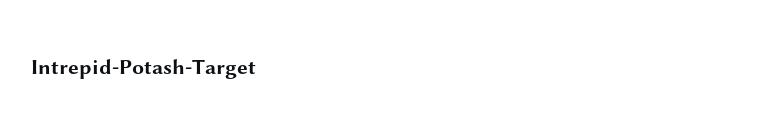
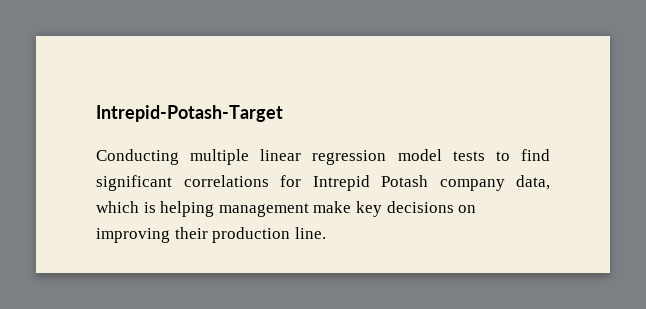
(256, 69) none -> [96,149,551,165] [96,175,550,191] [96,201,477,217] [96,227,326,243] // Conducting multiple linear regression model tests to find significant correlations for Intrepid Potash company data, which is helping management make key decisions on improving their production line.

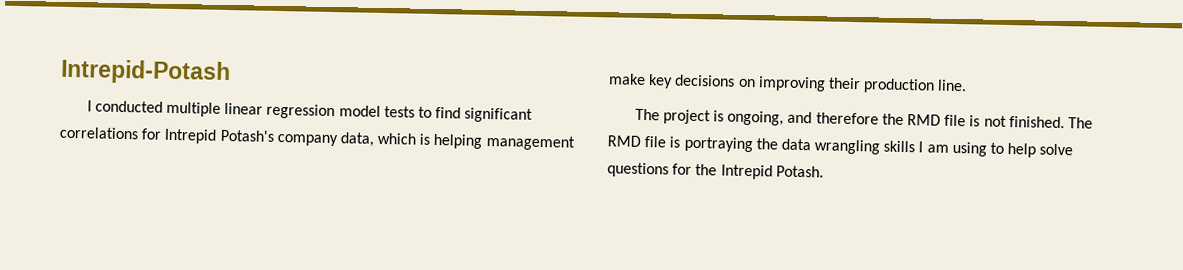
[96,105,283,122] [96,149,179,165] Intrepid-Potash-Target // Conducting -> [60,58,231,86] [86,100,163,113] Intrepid-Potash // I conducted
[381,175,428,187] Potash -> [219,129,275,142] Potash's
(326, 233) none -> [634,108,1093,129] [607,135,1074,158] [607,162,824,180] // The project is ongoing, and therefore the RMD file is not finished. The RMD file is portraying the data wrangling skills I am using to help solve questions for the Intrepid Potash.

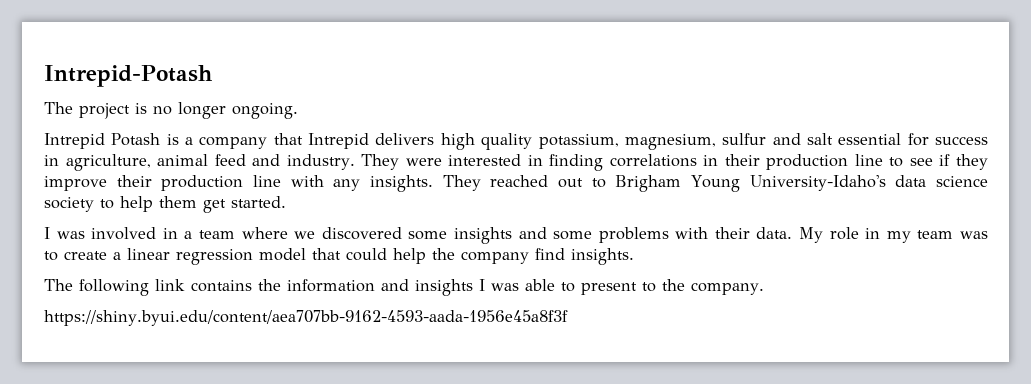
[86,100,534,123] [59,126,575,151] [608,73,968,94] [634,108,1093,129] [607,135,1074,158] [607,162,824,180] I conducted multiple linear regression model tests to find significant correlations for Intrepid Potash's company data, which is helping management make key decisions on improving their production line. // The project is ongoing, and therefore the RMD file is not finished. The RMD file is portraying the data wrangling skills I am using to help solve questions for the Intrepid Potash. -> [44,102,298,119] [44,133,989,150] [44,154,988,171] [44,175,988,192] [44,196,286,213] [44,227,989,244] [44,248,634,265] [44,279,764,296] [44,310,568,326] The project is no longer ongoing. // Intrepid Potash is a company that Intrepid delivers high quality potassium, magnesium, sulfur and salt essential for success in agriculture, animal feed and industry. They were interested in finding correlations in their production line to see if they improve their production line with any insights. They reached out to Brigham Young University-Idaho's data science society to help them get started. // I was involved in a team where we discovered some insights and some problems with their data. My role in my team was to create a linear regression model that could help the company find insights. // The following link contains the information and insights I was able to present to the company. // https://shiny.byui.edu/content/aea707bb-9162-4593-aada-1956e45a8f3f

